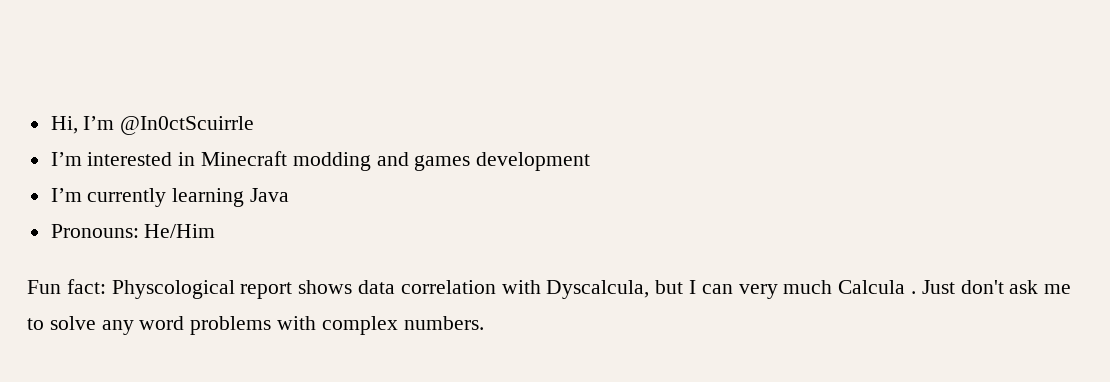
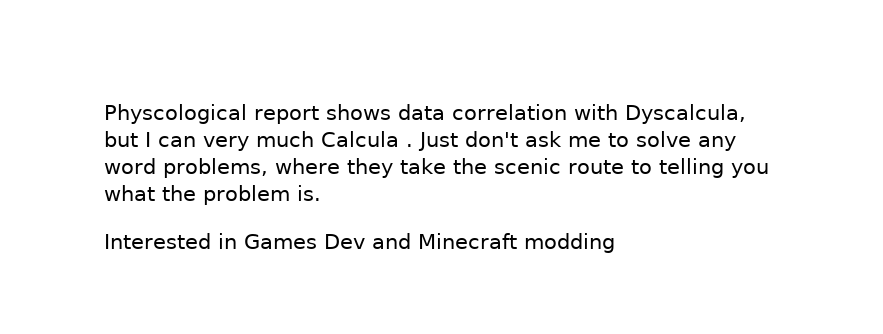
[50,116,255,135] [50,151,591,171] [50,188,290,207] [50,224,216,238] [27,279,106,294] Hi, I’m @In0ctScuirrle // I’m interested in Minecraft modding and games development // I’m currently learning Java // Pronouns: He/Him // Fun fact: -> (104, 114) none
[190,316,484,335] problems with complex numbers. -> [163,158,769,178] [104,185,321,205] [104,233,615,253] problems, where they take the scenic route to telling you what the problem is. // Interested in Games Dev and Minecraft modding

